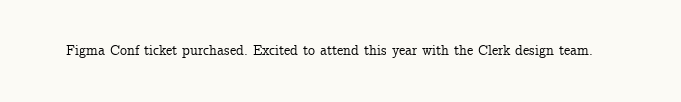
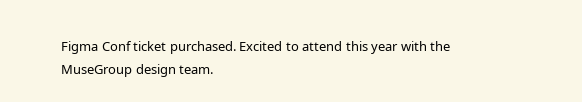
[478,45,511,55] Clerk -> [61,65,132,77] MuseGroup

